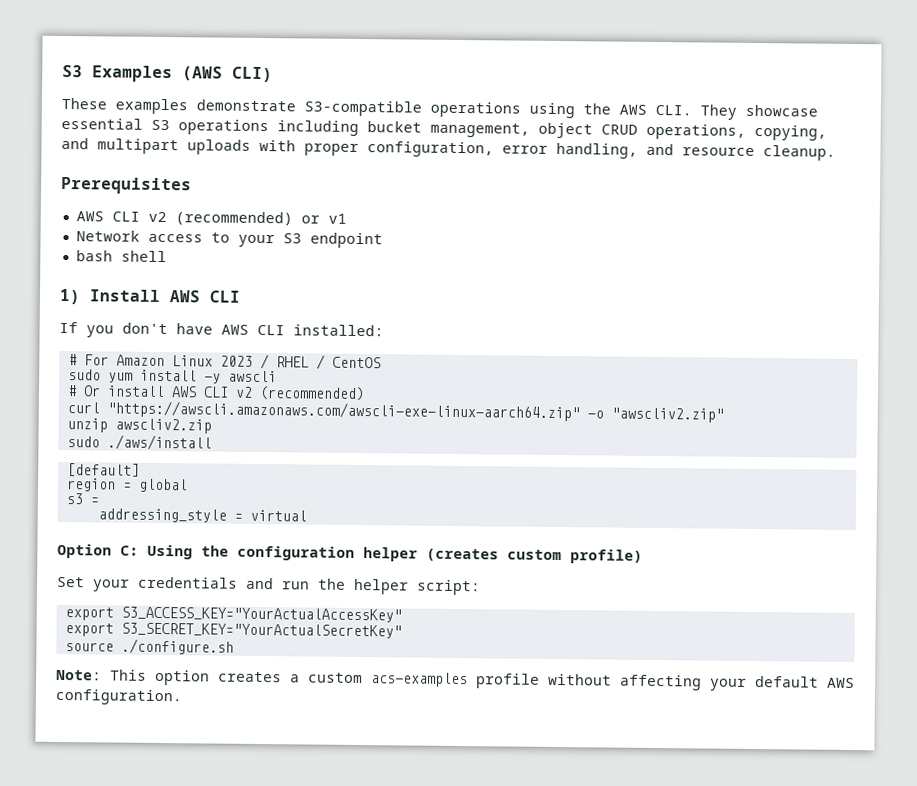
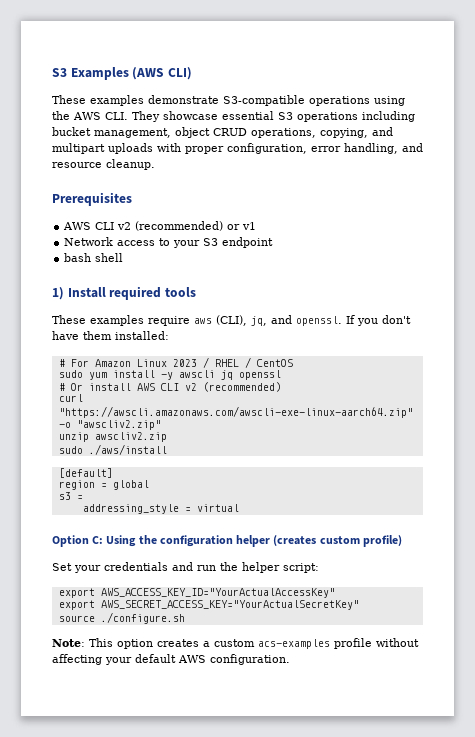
[169,290,241,303] AWS CLI // -> [109,286,196,300] [52,315,342,326] required tools // These examples require aws (CLI), jq, and openssl.
[221,324,285,336] AWS CLI -> [83,331,112,340] them
(277, 376) none -> [220,370,281,380] jq openssl
[120,606,402,623] [64,622,402,639] S3_ACCESS_KEY="YourActualAccessKey" // export S3_SECRET_KEY="YourActualSecretKey" -> [100,588,335,598] [58,600,359,610] AWS_ACCESS_KEY_ID="YourActualAccessKey" // export AWS_SECRET_ACCESS_KEY="YourActualSecretKey"

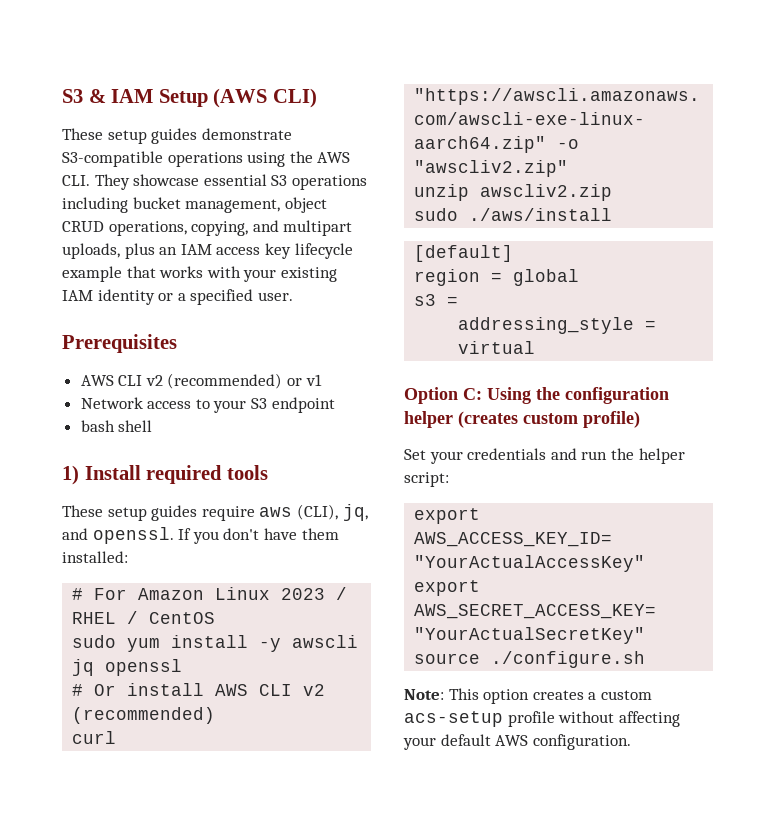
[52,67,129,80] S3 Examples -> [62,89,208,107] S3 & IAM Setup
[90,95,144,106] examples -> [107,128,198,144] setup guides
[108,143,423,154] [52,159,155,170] uploads with proper configuration, error handling, and resource cleanup. -> [62,243,353,259] [62,266,337,282] [62,289,293,305] uploads, plus an IAM access key lifecycle example that works with your existing IAM identity or a specified user.
[90,315,144,326] examples -> [107,505,198,521] setup guides
[258,639,330,649] acs-examples -> [404,711,503,727] acs-setup

